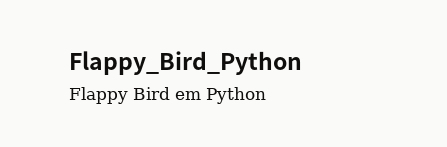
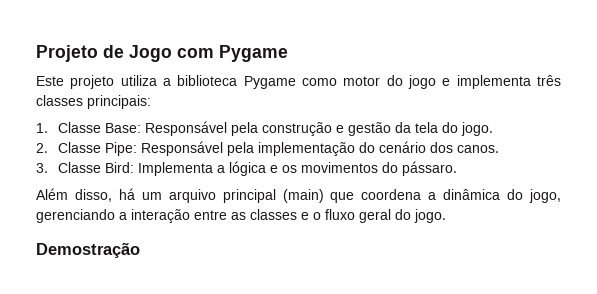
[69,51,302,75] [69,87,266,104] Flappy_Bird_Python // Flappy Bird em Python -> [36,45,288,62] [36,75,561,89] [36,95,151,109] [36,121,494,136] [36,141,500,156] [36,161,458,176] [36,188,562,203] [36,209,446,223] [36,242,140,258] Projeto de Jogo com Pygame // Este projeto utiliza a biblioteca Pygame como motor do jogo e implementa três classes principais: // 1. Classe Base: Responsável pela construção e gestão da tela do jogo. // 2. Classe Pipe: Responsável pela implementação do cenário dos canos. // 3. Classe Bird: Implementa a lógica e os movimentos do pássaro. // Além disso, há um arquivo principal (main) que coordena a dinâmica do jogo, gerenciando a interação entre as classes e o fluxo geral do jogo. // Demostração

